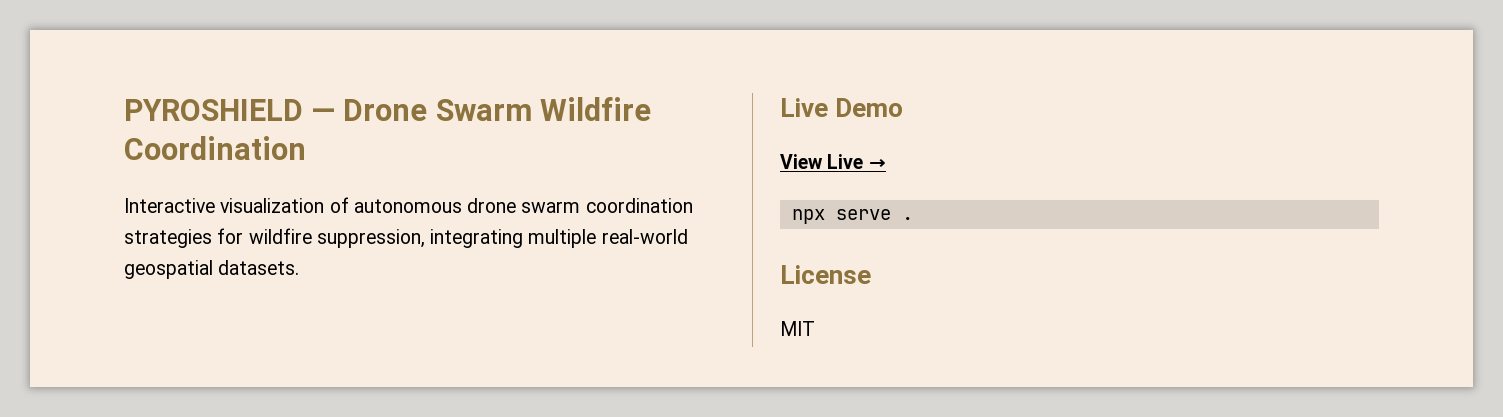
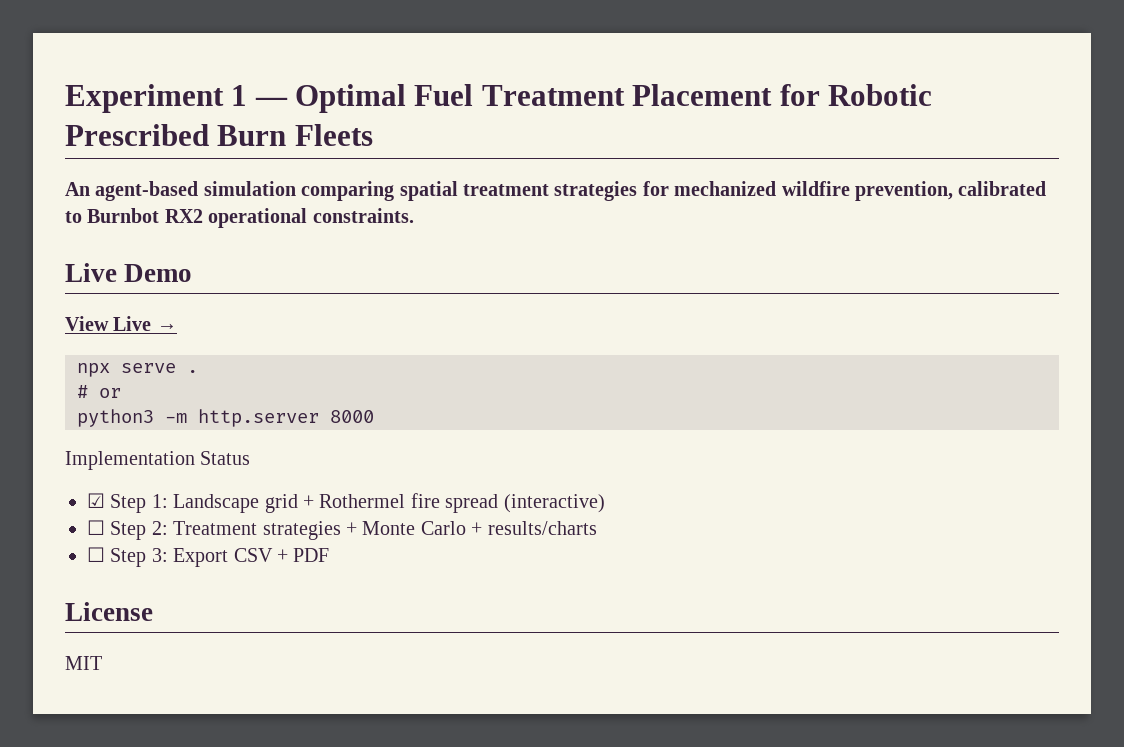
[124,97,651,121] [124,136,306,160] [124,197,693,213] [124,228,688,248] [124,260,300,279] PYROSHIELD — Drone Swarm Wildfire Coordination // Interactive visualization of autonomous drone swarm coordination strategies for wildfire suppression, integrating multiple real-world geospatial datasets. -> [65,84,932,113] [65,124,373,146] [65,181,1047,201] [65,208,414,228] Experiment 1 — Optimal Fuel Treatment Placement for Robotic Prescribed Burn Fleets // An agent-based simulation comparing spatial treatment strategies for mechanized wildfire prevention, calibrated to Burnbot RX2 operational constraints.
(913, 218) none -> [77,385,121,398] [77,409,374,427] [65,451,251,470] [87,493,605,513] [87,520,597,540] [87,547,330,567] // # or // python3 -m http.server 8000 // Implementation Status // ☑ Step 1: Landscape grid + Rothermel fire spread (interactive) // ☐ Step 2: Treatment strategies + Monte Carlo + results/charts // ☐ Step 3: Export CSV + PDF

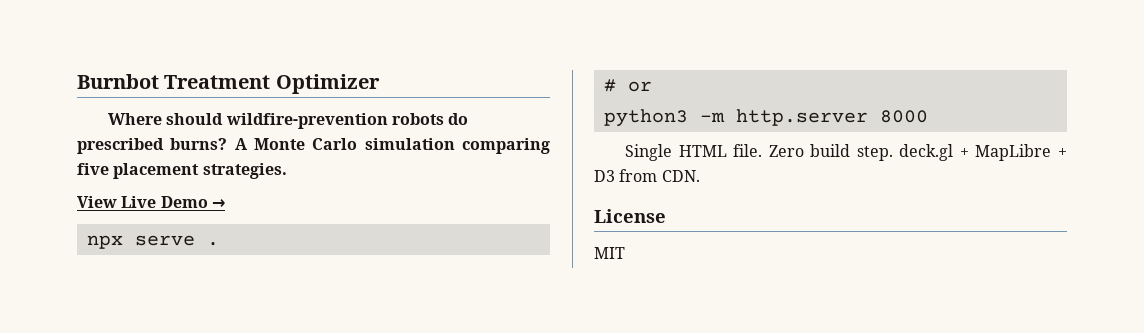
[65,84,932,113] [65,124,373,146] [65,181,1047,201] [65,208,414,228] [65,263,193,282] Experiment 1 — Optimal Fuel Treatment Placement for Robotic Prescribed Burn Fleets // An agent-based simulation comparing spatial treatment strategies for mechanized wildfire prevention, calibrated to Burnbot RX2 operational constraints. // Live Demo -> [77,74,380,94] [108,113,469,129] [77,138,550,154] [77,163,287,179] Burnbot Treatment Optimizer // Where should wildfire-prevention robots do prescribed burns? A Monte Carlo simulation comparing five placement strategies.
(152, 323) none -> [160,196,208,208] Demo
[65,451,251,470] [87,493,605,513] [87,520,597,540] [87,547,330,567] Implementation Status // ☑ Step 1: Landscape grid + Rothermel fire spread (interactive) // ☐ Step 2: Treatment strategies + Monte Carlo + results/charts // ☐ Step 3: Export CSV + PDF -> [625,144,1067,161] [594,169,700,182] Single HTML file. Zero build step. deck.gl + MapLibre + D3 from CDN.

